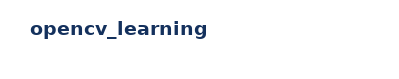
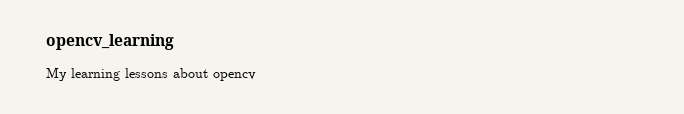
(208, 30) none -> [46,67,256,81] // My learning lessons about opencv

